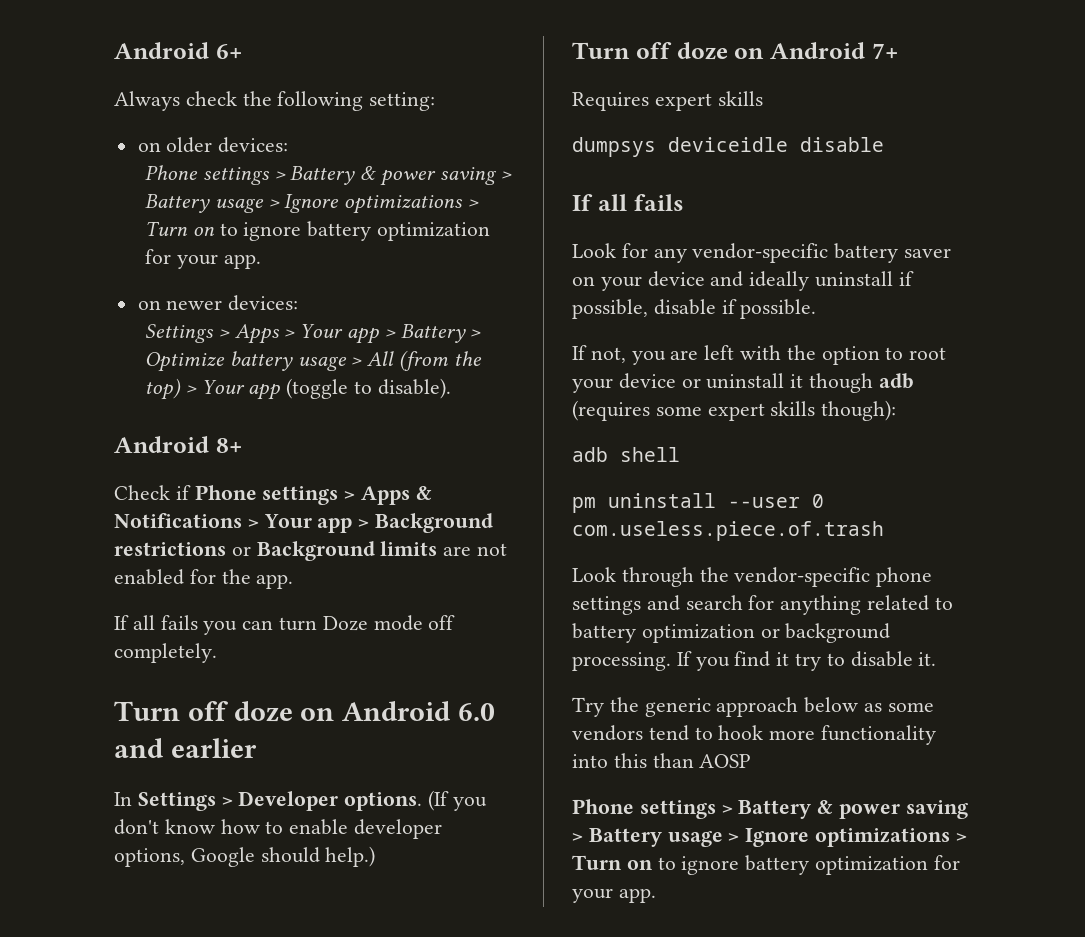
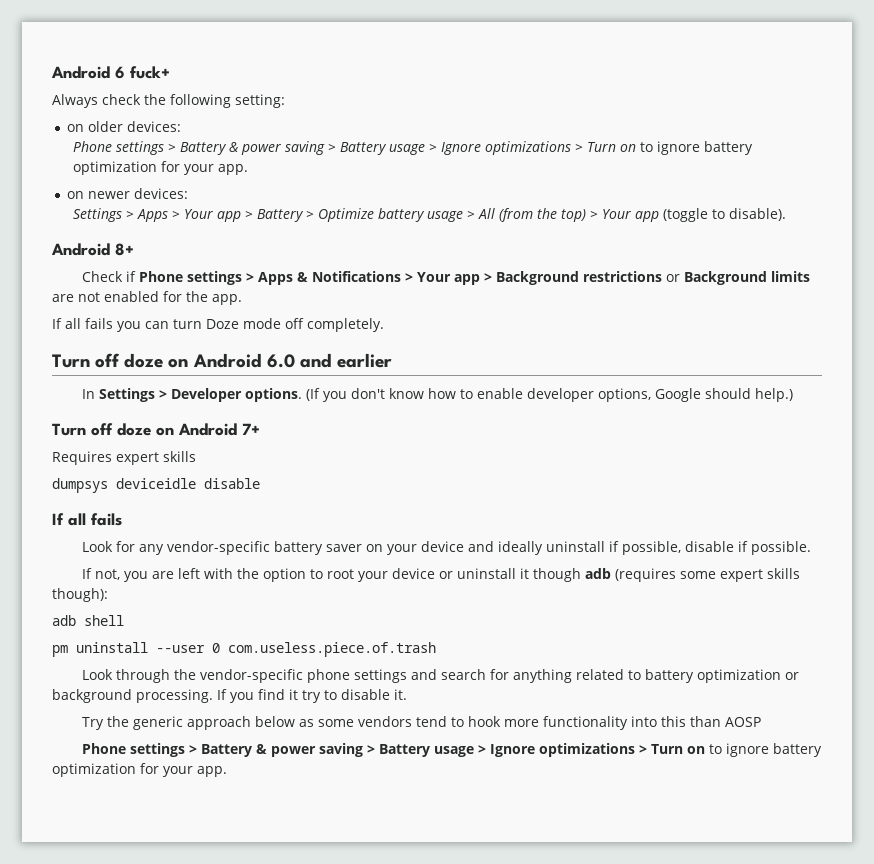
[114,42,242,59] Android 6+ -> [51,66,170,79] Android 6 fuck+

